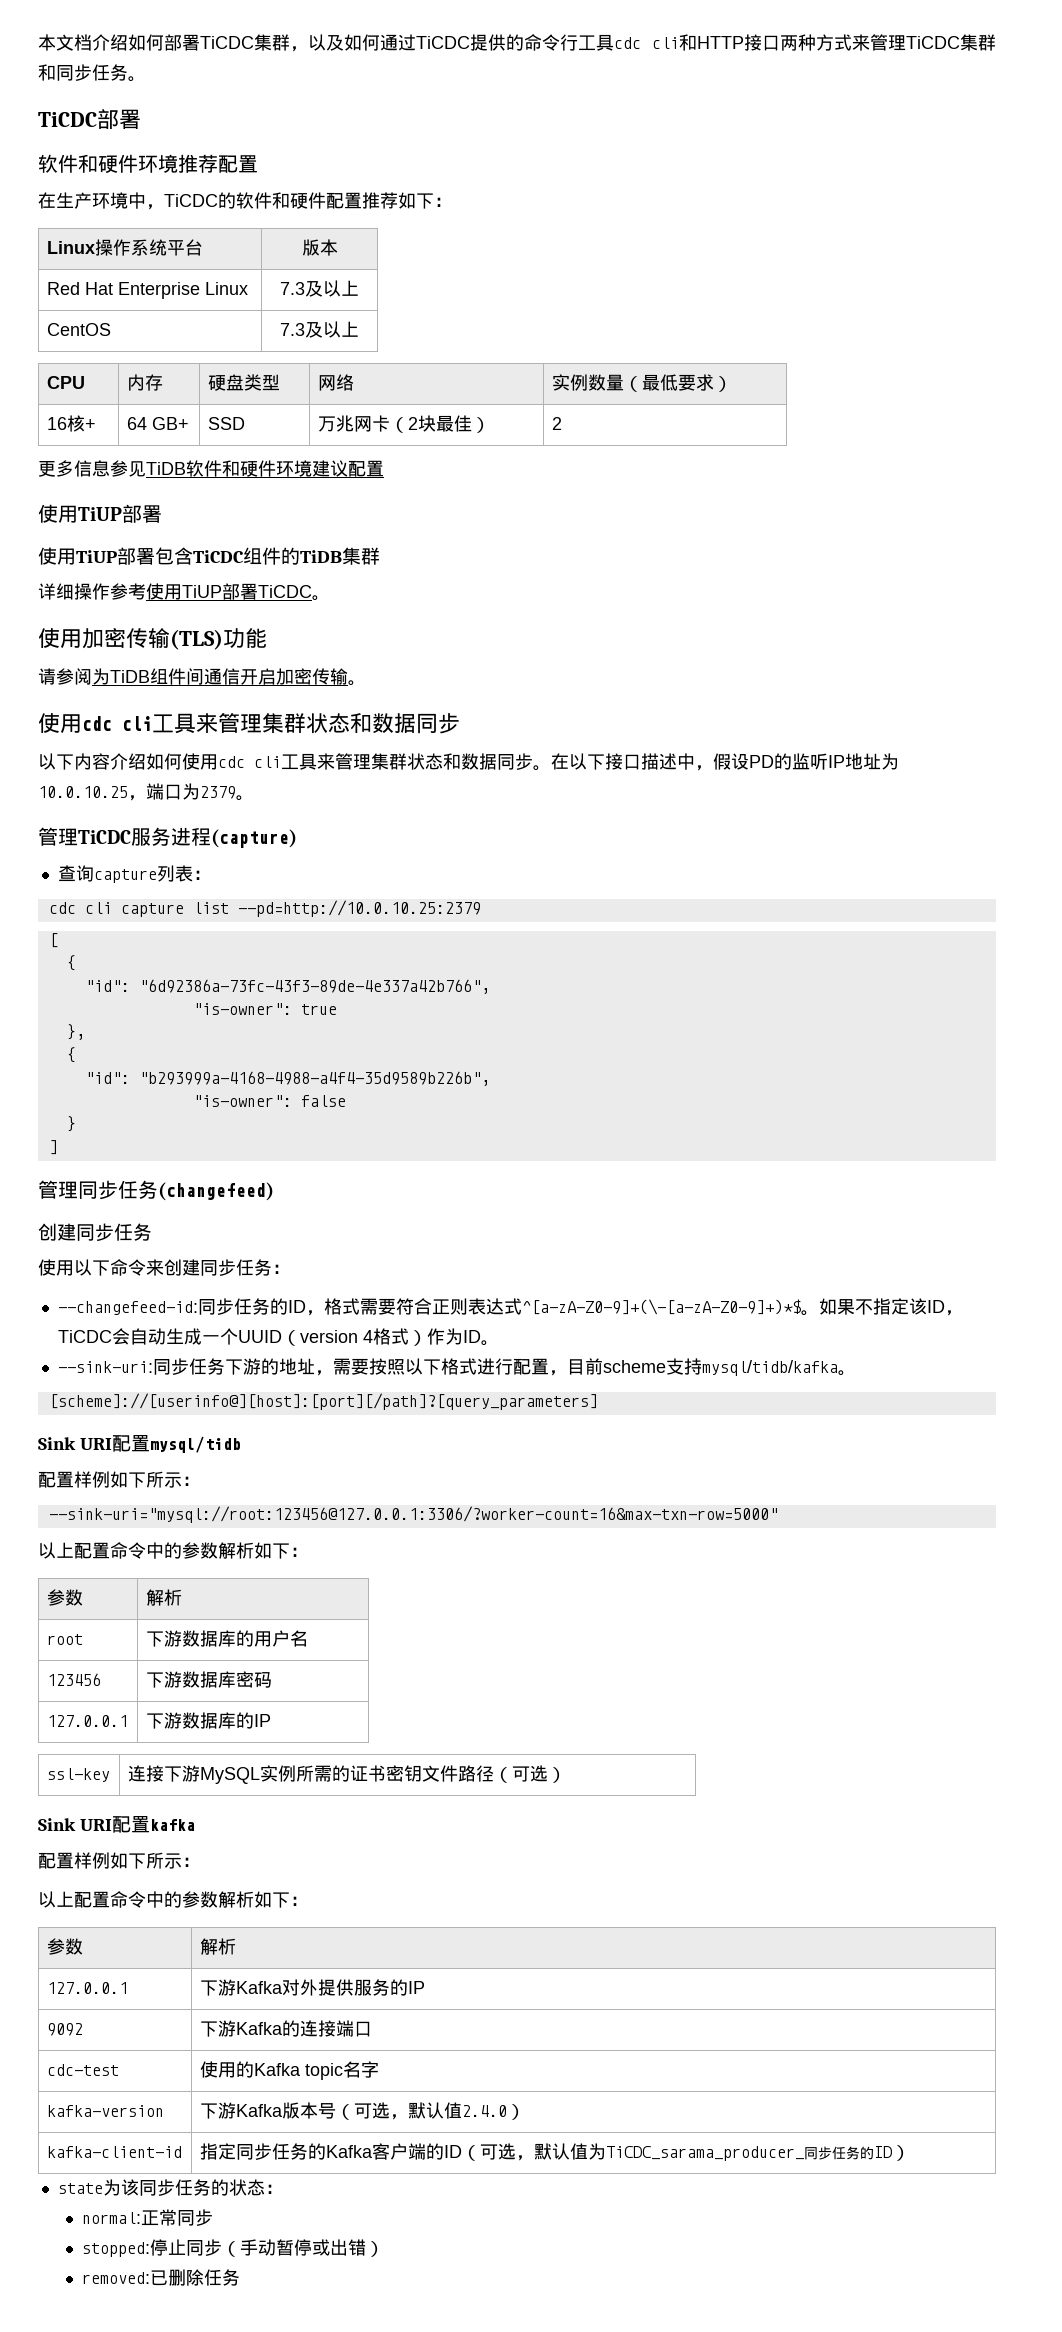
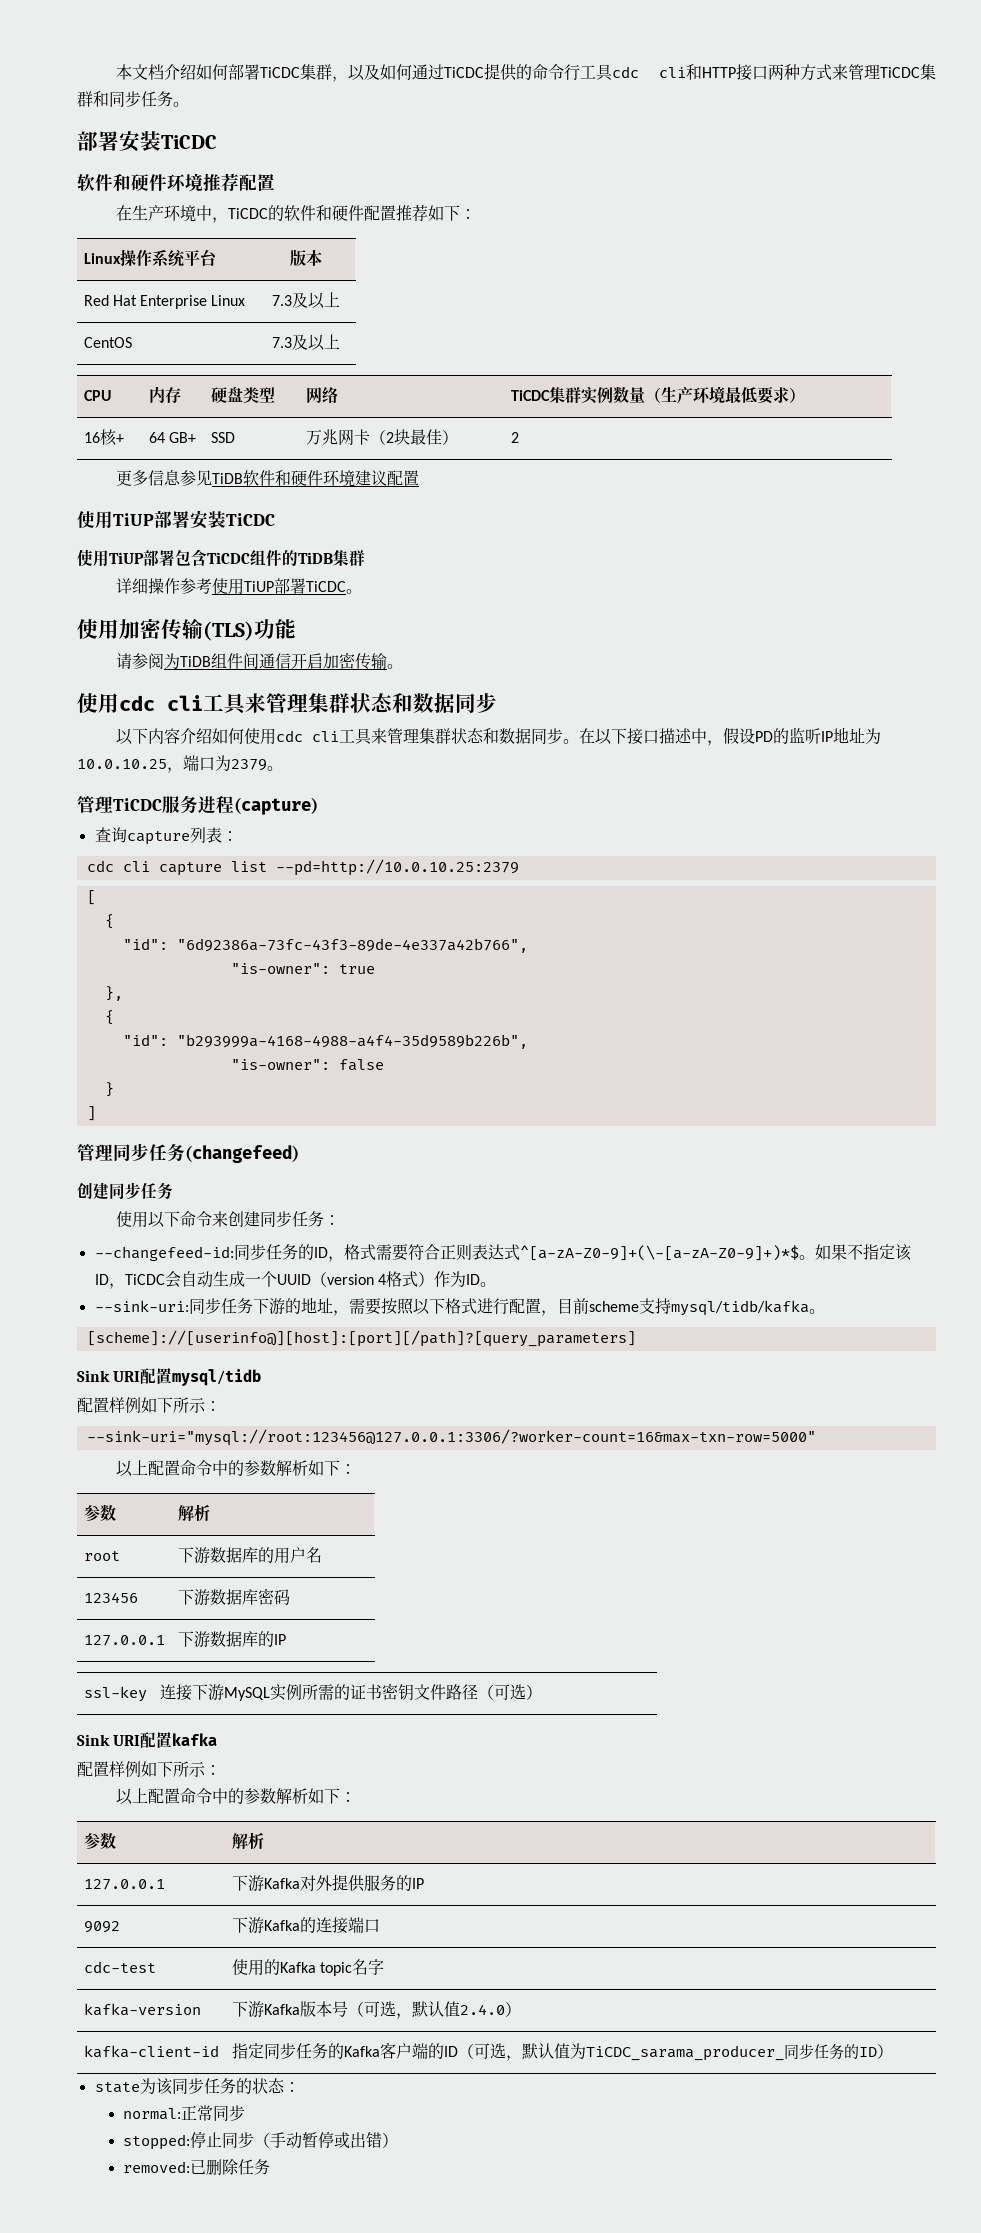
[38,109,141,129] TiCDC部署 -> [77,131,217,152] 部署安装TiCDC
(354, 382) none -> [510,386,581,403] TiCDC集群
(642, 384) none -> [660,386,725,404] 生产环境
(162, 514) none -> [190,510,275,529] 安装TiCDC

